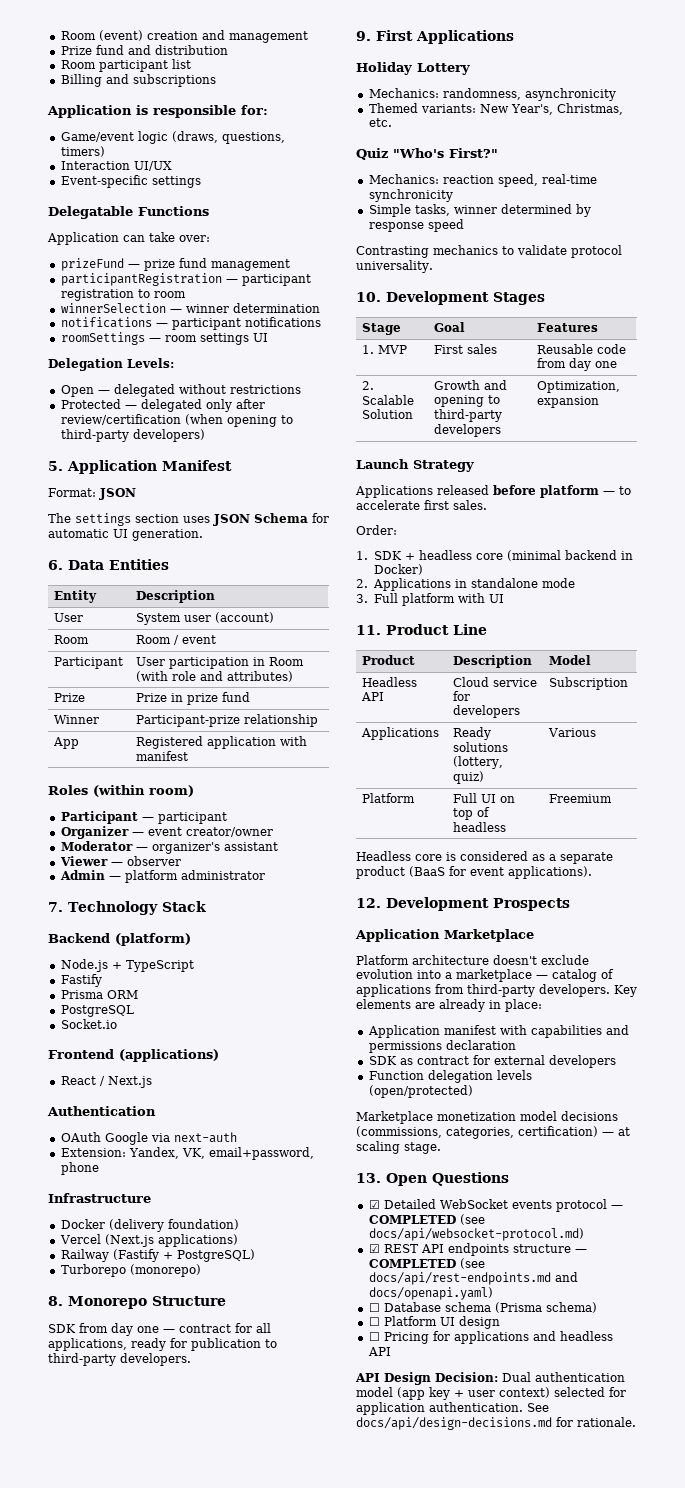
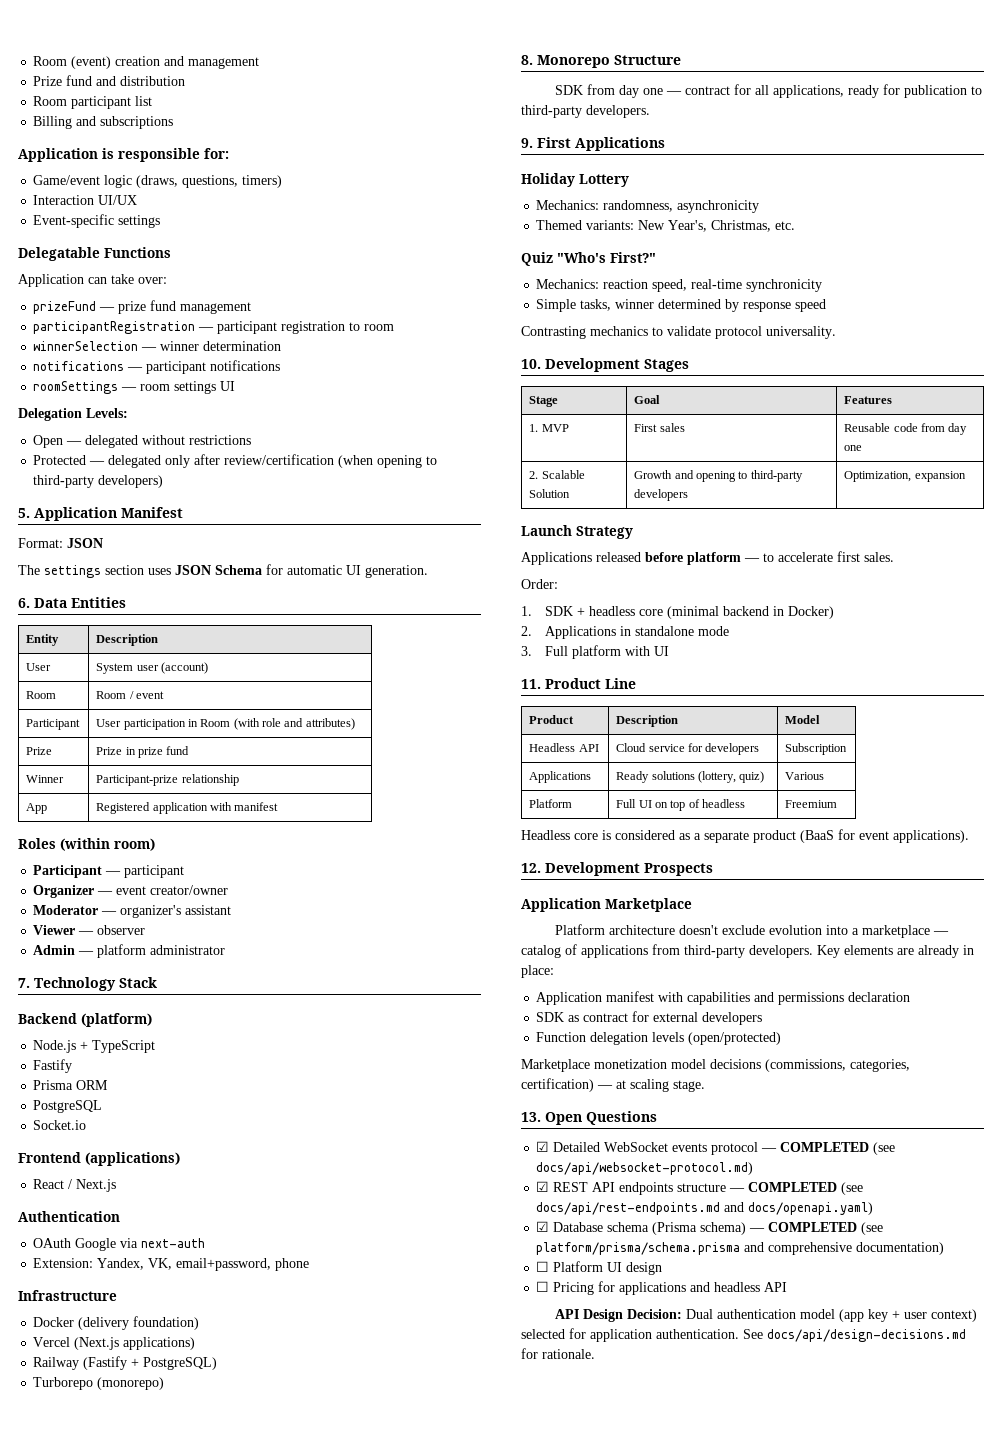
[368,1303,380,1312] ☐ -> [536,1221,550,1232] ☑
(597, 1307) none -> [749,1222,884,1235] [536,1242,945,1255] — COMPLETED (see platform/prisma/schema.prisma and comprehensive documentation)

